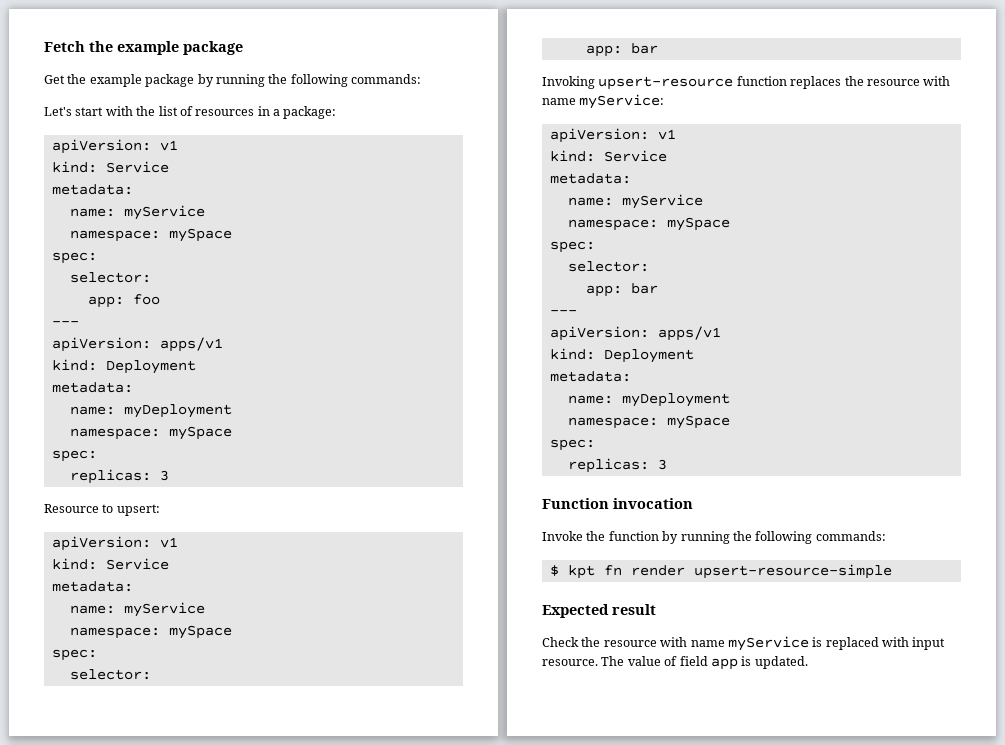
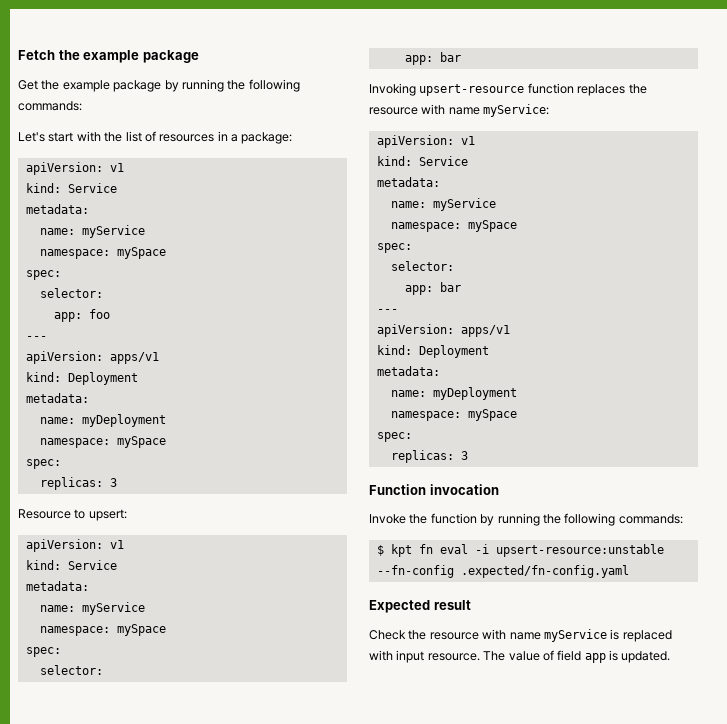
[630,564,892,579] render upsert-resource-simple -> [439,544,664,557] [376,565,629,578] eval -i upsert-resource:unstable --fn-config .expected/fn-config.yaml

